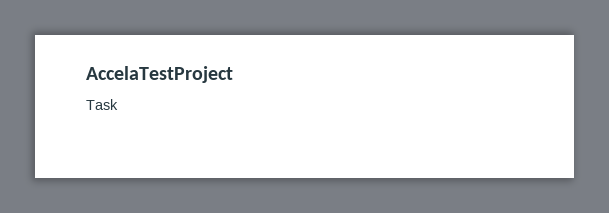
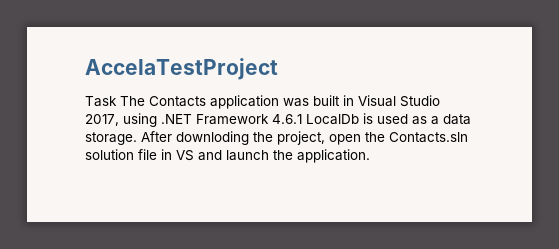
(118, 104) none -> [120,95,440,109] [85,113,471,127] [85,131,468,145] [85,149,370,163] The Contacts application was built in Visual Studio 2017, using .NET Framework 4.6.1 LocalDb is used as a data storage. After downloding the project, open the Contacts.sln solution file in VS and launch the application.

